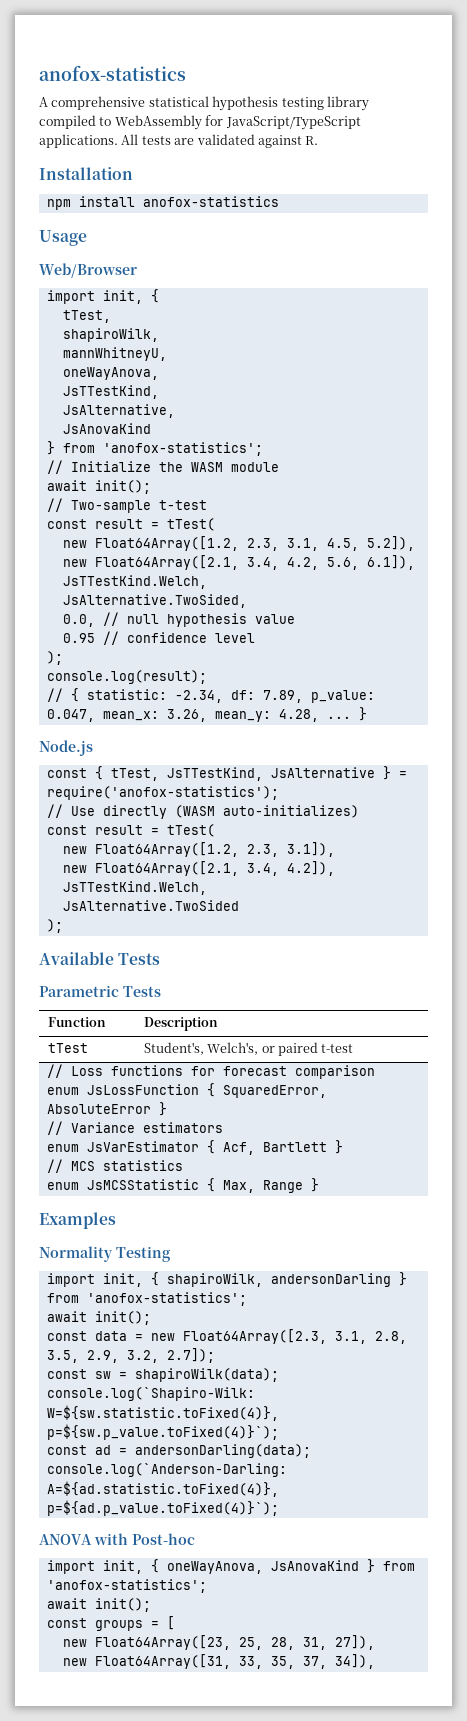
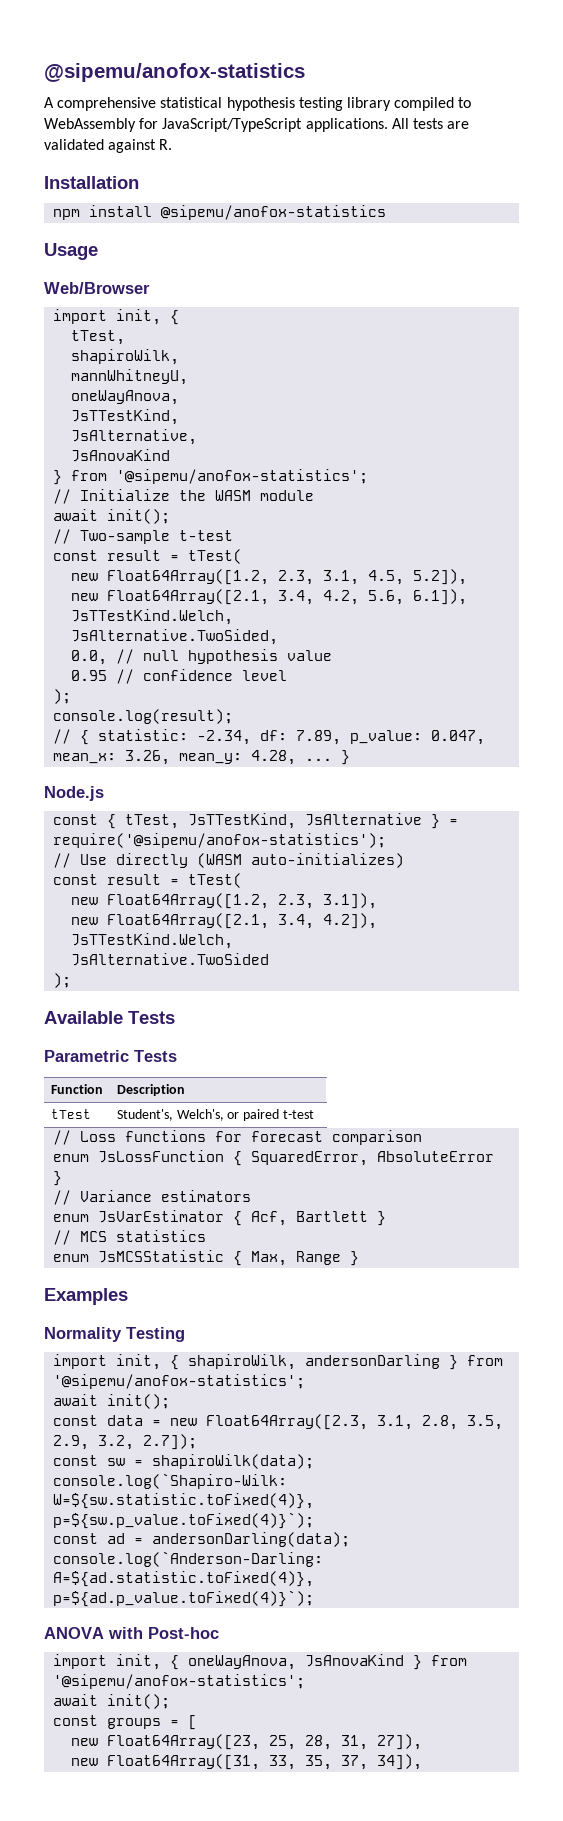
[39,65,186,81] anofox-statistics -> [44,63,305,82] @sipemu/anofox-statistics
[142,196,279,207] anofox-statistics -> [161,205,387,220] @sipemu/anofox-statistics
[102,442,263,456] 'anofox-statistics'; -> [116,469,369,484] '@sipemu/anofox-statistics';
[46,786,279,800] require('anofox-statistics'); -> [53,833,387,848] require('@sipemu/anofox-statistics');
[86,1292,247,1306] 'anofox-statistics'; -> [53,1374,306,1389] '@sipemu/anofox-statistics';
[46,1579,207,1593] 'anofox-statistics'; -> [53,1674,306,1689] '@sipemu/anofox-statistics';

